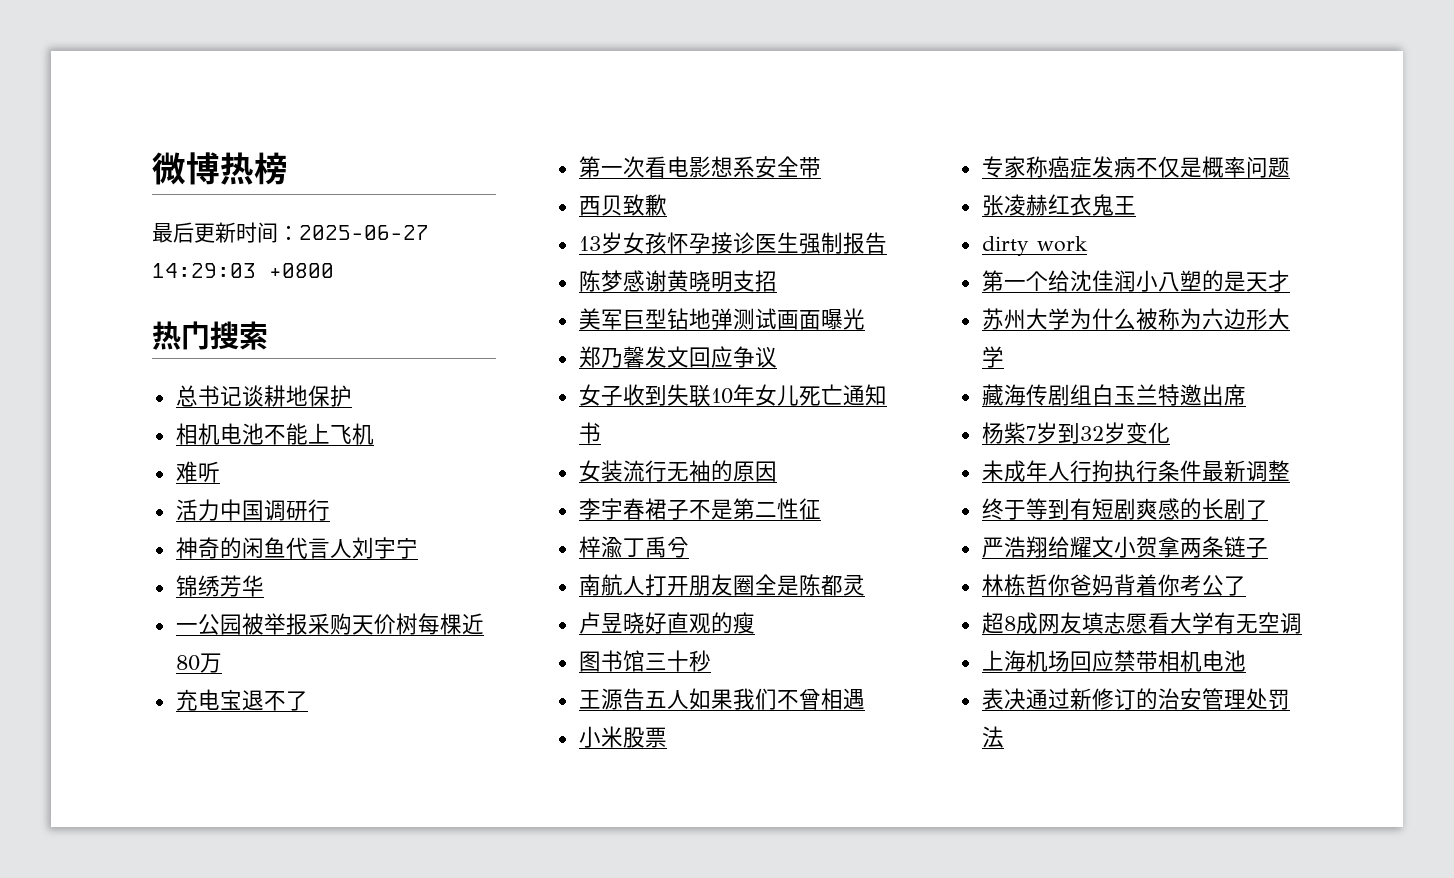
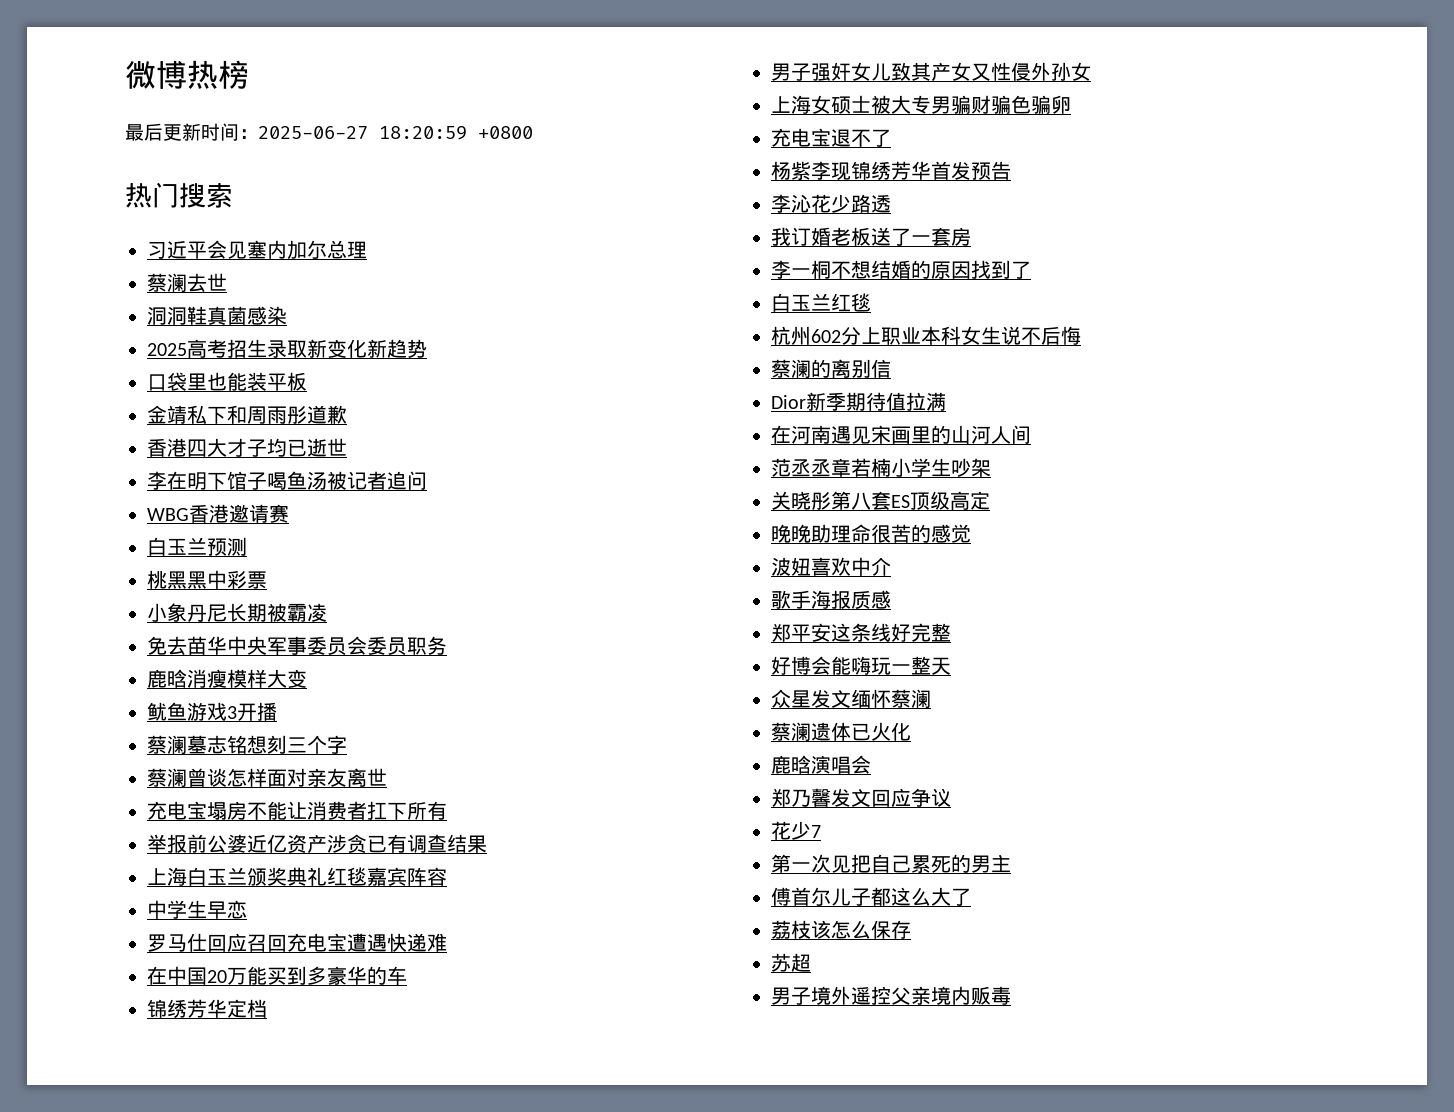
[152,263,256,278] 14:29:03 -> [379,126,467,140] 18:20:59
[175,385,352,407] [175,423,374,445] [175,461,220,483] [175,499,330,521] [175,537,418,559] [175,575,264,597] [175,613,484,635] [175,653,222,673] [175,689,308,711] [578,156,821,178] [578,194,667,216] [578,232,887,254] [578,270,777,292] [578,308,865,330] 总书记谈耕地保护 // 相机电池不能上飞机 // 难听 // 活力中国调研行 // 神奇的闲鱼代言人刘宇宁 // 锦绣芳华 // 一公园被举报采购天价树每棵近80万 // 充电宝退不了 // 第一次看电影想系安全带 // 西贝致歉 // 13岁女孩怀孕接诊医生强制报告 // 陈梦感谢黄晓明支招 // 美军巨型钻地弹测试画面曝光 -> [147,240,367,260] [147,273,227,292] [147,306,287,325] [147,339,427,358] [147,372,307,391] [147,405,347,424] [147,438,347,457] [147,471,427,490] [147,504,289,523] [147,537,247,556] [147,570,267,589] [147,603,327,622] [147,636,447,656] [147,669,307,688] [147,702,277,721] [147,735,347,754] [147,768,387,787] [147,801,447,820] [147,834,487,854] [147,867,447,887] [147,900,247,919] [147,933,447,952] [147,966,407,986] [147,999,267,1019] [771,62,1091,81] [771,95,1071,114] [771,128,891,147] [771,161,1011,181] [771,194,891,213] [771,227,971,246] [771,260,1031,279] [771,293,871,312] [771,326,1081,346] [771,359,891,378] [771,392,946,411] [771,425,1031,444] [771,458,991,477] [771,491,990,510] [771,524,971,543] [771,557,891,576] [771,590,891,609] [771,623,951,642] [771,656,951,675] [771,689,931,708] [771,722,911,741] [771,755,871,774] 习近平会见塞内加尔总理 // 蔡澜去世 // 洞洞鞋真菌感染 // 2025高考招生录取新变化新趋势 // 口袋里也能装平板 // 金靖私下和周雨彤道歉 // 香港四大才子均已逝世 // 李在明下馆子喝鱼汤被记者追问 // WBG香港邀请赛 // 白玉兰预测 // 桃黑黑中彩票 // 小象丹尼长期被霸凌 // 免去苗华中央军事委员会委员职务 // 鹿晗消瘦模样大变 // 鱿鱼游戏3开播 // 蔡澜墓志铭想刻三个字 // 蔡澜曾谈怎样面对亲友离世 // 充电宝塌房不能让消费者扛下所有 // 举报前公婆近亿资产涉贪已有调查结果 // 上海白玉兰颁奖典礼红毯嘉宾阵容 // 中学生早恋 // 罗马仕回应召回充电宝遭遇快递难 // 在中国20万能买到多豪华的车 // 锦绣芳华定档 // 男子强奸女儿致其产女又性侵外孙女 // 上海女硕士被大专男骗财骗色骗卵 // 充电宝退不了 // 杨紫李现锦绣芳华首发预告 // 李沁花少路透 // 我订婚老板送了一套房 // 李一桐不想结婚的原因找到了 // 白玉兰红毯 // 杭州602分上职业本科女生说不后悔 // 蔡澜的离别信 // Dior新季期待值拉满 // 在河南遇见宋画里的山河人间 // 范丞丞章若楠小学生吵架 // 关晓彤第八套ES顶级高定 // 晚晚助理命很苦的感觉 // 波妞喜欢中介 // 歌手海报质感 // 郑平安这条线好完整 // 好博会能嗨玩一整天 // 众星发文缅怀蔡澜 // 蔡澜遗体已火化 // 鹿晗演唱会
[578,384,887,407] [578,422,601,444] [578,460,777,482] [578,498,821,520] [578,536,689,558] [578,574,865,596] [578,612,755,634] [578,650,711,672] [578,688,865,710] [578,726,667,748] [981,156,1290,178] [981,194,1136,216] [981,236,1088,256] [981,270,1290,292] [981,308,1290,330] [981,346,1004,368] [981,384,1246,406] [981,422,1170,444] [981,460,1290,482] [981,498,1268,520] [981,536,1268,558] [981,574,1246,596] [981,612,1302,634] [981,650,1246,672] [981,688,1290,710] [981,726,1004,748] 女子收到失联10年女儿死亡通知书 // 女装流行无袖的原因 // 李宇春裙子不是第二性征 // 梓渝丁禹兮 // 南航人打开朋友圈全是陈都灵 // 卢昱晓好直观的瘦 // 图书馆三十秒 // 王源告五人如果我们不曾相遇 // 小米股票 // 专家称癌症发病不仅是概率问题 // 张凌赫红衣鬼王 // dirty work // 第一个给沈佳润小八塑的是天才 // 苏州大学为什么被称为六边形大学 // 藏海传剧组白玉兰特邀出席 // 杨紫7岁到32岁变化 // 未成年人行拘执行条件最新调整 // 终于等到有短剧爽感的长剧了 // 严浩翔给耀文小贺拿两条链子 // 林栋哲你爸妈背着你考公了 // 超8成网友填志愿看大学有无空调 // 上海机场回应禁带相机电池 // 表决通过新修订的治安管理处罚法 -> [771,821,821,840] [771,854,1011,873] [771,887,971,906] [771,920,911,939] [771,953,811,972] [771,986,1011,1005] 花少7 // 第一次见把自己累死的男主 // 傅首尔儿子都这么大了 // 荔枝该怎么保存 // 苏超 // 男子境外遥控父亲境内贩毒

